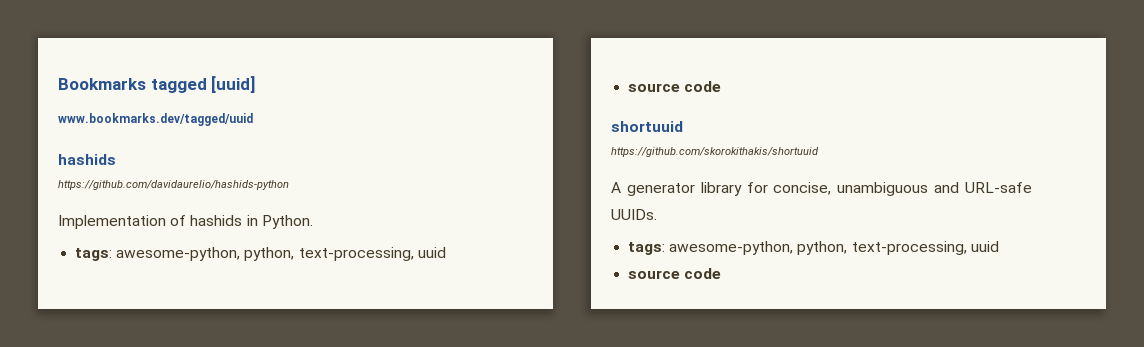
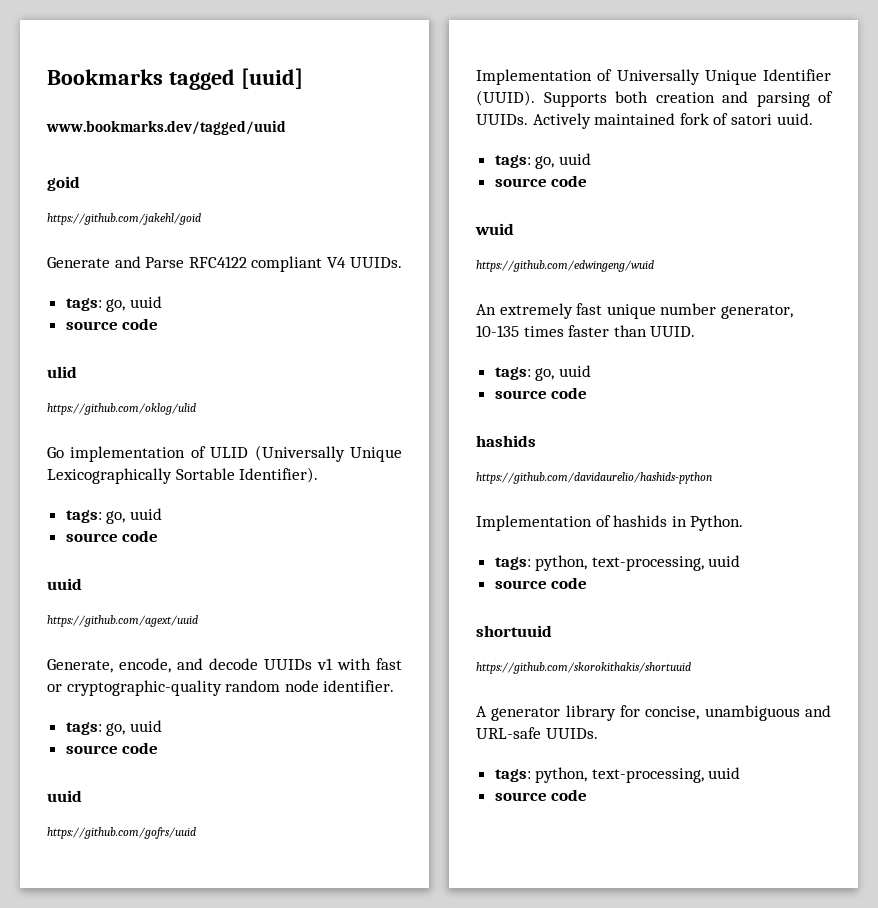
(253, 119) none -> [47,176,80,191] [47,213,201,225] [47,256,402,272] [65,296,162,312] [65,318,159,330] [47,366,77,378] [47,403,196,415] [47,445,402,462] [47,467,319,484] [65,508,162,524] [65,530,159,542] [47,578,82,590] [47,615,198,627] [47,658,402,673] [47,680,395,696] [65,720,162,736] [65,742,159,754] [47,790,82,802] [47,827,196,839] [476,69,831,85] [476,90,833,107] [476,113,813,129] [494,153,591,169] [494,175,588,187] [475,223,514,235] [476,260,654,272] [476,303,793,319] [476,325,696,337] [494,365,591,381] [494,387,588,399] // goid // https://github.com/jakehl/goid // Generate and Parse RFC4122 compliant V4 UUIDs. // tags: go, uuid // source code // ulid // https://github.com/oklog/ulid // Go implementation of ULID (Universally Unique Lexicographically Sortable Identifier). // tags: go, uuid // source code // uuid // https://github.com/agext/uuid // Generate, encode, and decode UUIDs v1 with fast or cryptographic-quality random node identifier. // tags: go, uuid // source code // uuid // https://github.com/gofrs/uuid // Implementation of Universally Unique Identifier (UUID). Supports both creation and parsing of UUIDs. Actively maintained fork of satori uuid. // tags: go, uuid // source code // wuid // https://github.com/edwingeng/wuid // An extremely fast unique number generator, 10-135 times faster than UUID. // tags: go, uuid // source code
[116,247,241,261] awesome-python, -> (531, 563) none
[669,241,794,255] awesome-python, -> (531, 775) none

